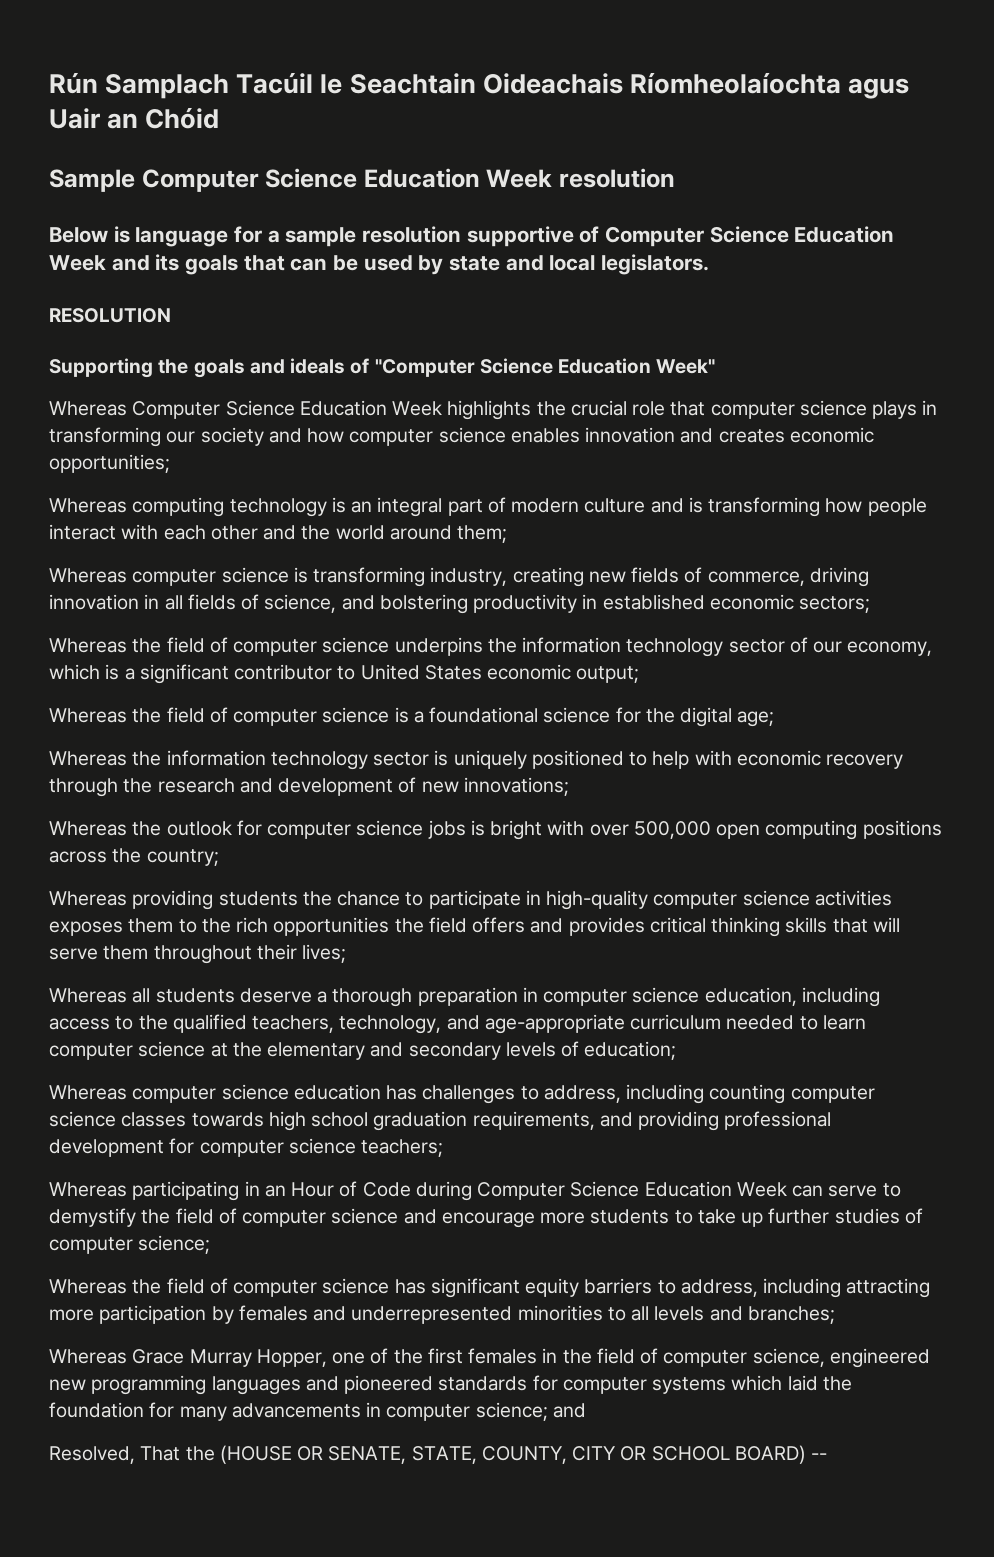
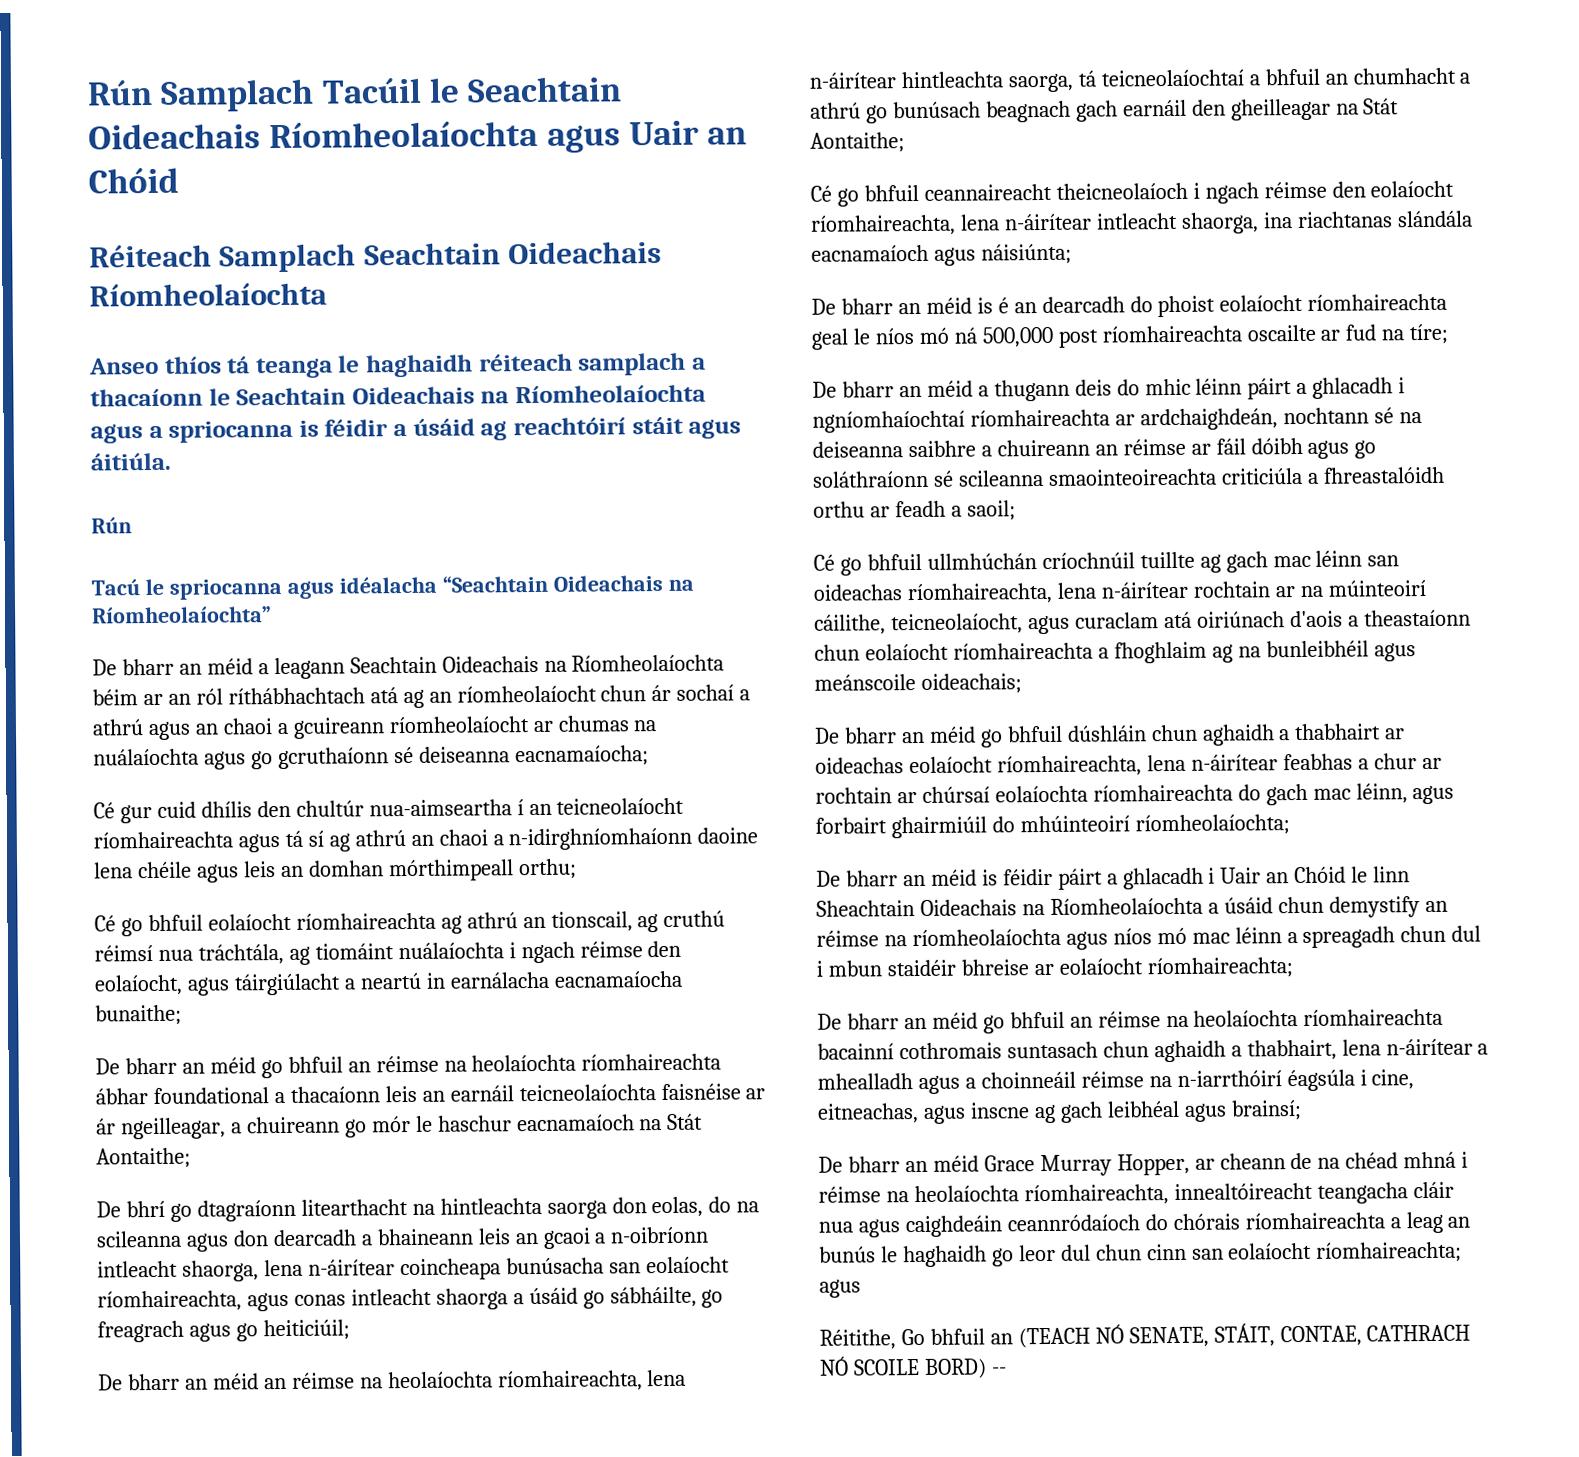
[49,168,676,192] [49,226,895,247] [49,254,710,275] [49,308,171,323] [49,358,716,378] [49,400,938,420] [49,427,874,447] [49,454,170,473] [49,497,927,517] [49,524,508,543] [49,567,869,587] [49,594,871,614] [49,637,933,657] [49,664,640,684] [49,707,775,727] [49,750,904,770] [49,777,569,797] [49,820,942,840] [49,848,219,866] [49,890,892,910] [49,917,900,937] [49,944,347,964] [49,987,880,1007] [49,1014,866,1034] [49,1041,677,1060] [49,1084,875,1104] [49,1111,832,1131] [49,1138,444,1157] [49,1181,901,1201] [49,1208,923,1228] [49,1235,211,1254] [49,1278,931,1298] [49,1305,835,1324] [49,1348,930,1368] [49,1375,852,1395] [49,1402,586,1421] [49,1445,806,1464] Sample Computer Science Education Week resolution // Below is language for a sample resolution supportive of Computer Science Education Week and its goals that can be used by state and local legislators. // RESOLUTION // Supporting the goals and ideals of "Computer Science Education Week" // Whereas Computer Science Education Week highlights the crucial role that computer science plays in transforming our society and how computer science enables innovation and creates economic opportunities; // Whereas computing technology is an integral part of modern culture and is transforming how people interact with each other and the world around them; // Whereas computer science is transforming industry, creating new fields of commerce, driving innovation in all fields of science, and bolstering productivity in established economic sectors; // Whereas the field of computer science underpins the information technology sector of our economy, which is a significant contributor to United States economic output; // Whereas the field of computer science is a foundational science for the digital age; // Whereas the information technology sector is uniquely positioned to help with economic recovery through the research and development of new innovations; // Whereas the outlook for computer science jobs is bright with over 500,000 open computing positions across the country; // Whereas providing students the chance to participate in high-quality computer science activities exposes them to the rich opportunities the field offers and provides critical thinking skills that will serve them throughout their lives; // Whereas all students deserve a thorough preparation in computer science education, including access to the qualified teachers, technology, and age-appropriate curriculum needed to learn computer science at the elementary and secondary levels of education; // Whereas computer science education has challenges to address, including counting computer science classes towards high school graduation requirements, and providing professional development for computer science teachers; // Whereas participating in an Hour of Code during Computer Science Education Week can serve to demystify the field of computer science and encourage more students to take up further studies of computer science; // Whereas the field of computer science has significant equity barriers to address, including attracting more participation by females and underrepresented minorities to all levels and branches; // Whereas Grace Murray Hopper, one of the first females in the field of computer science, engineered new programming languages and pioneered standards for computer systems which laid the foundation for many advancements in computer science; and // Resolved, That the (HOUSE OR SENATE, STATE, COUNTY, CITY OR SCHOOL BOARD) -> [89,240,663,273] [89,282,327,307] [89,352,706,379] [90,384,707,407] [90,416,742,444] [90,452,171,471] [91,517,132,534] [91,574,694,600] [92,606,272,624] [92,654,725,680] [92,684,751,709] [92,715,658,741] [93,745,649,770] [93,797,685,824] [93,827,759,853] [94,858,577,883] [94,910,726,937] [94,940,682,965] [94,970,683,996] [95,1004,182,1026] [95,1053,722,1079] [95,1083,766,1105] [96,1113,704,1140] [96,1147,191,1169] [96,1196,760,1222] [96,1226,710,1252] [97,1256,730,1282] [97,1286,724,1312] [97,1319,350,1343] [98,1369,687,1392] [809,67,1471,93] [810,98,1400,124] [810,132,905,153] [810,180,1455,207] [810,210,1473,236] [811,243,1072,266] [811,293,1448,318] [811,323,1449,350] [812,377,1406,402] [812,407,1422,433] [812,437,1377,459] [812,466,1445,488] [813,500,1016,521] [813,550,1400,576] [813,579,1426,605] [814,609,1471,635] [814,640,1416,664] [814,673,1022,694] [814,723,1406,748] [815,753,1442,777] [815,783,1455,806] [815,814,1290,839] [816,866,1411,890] [816,896,1448,918] [816,925,1482,950] [816,957,1293,979] [817,1008,1444,1034] [817,1038,1489,1063] [817,1069,1415,1095] [817,1099,1302,1124] [818,1151,1469,1177] [818,1181,1454,1206] [818,1211,1471,1238] [819,1241,1463,1268] [819,1279,861,1298] [819,1323,1471,1350] [819,1356,987,1379] Réiteach Samplach Seachtain Oideachais Ríomheolaíochta // Anseo thíos tá teanga le haghaidh réiteach samplach a thacaíonn le Seachtain Oideachais na Ríomheolaíochta agus a spriocanna is féidir a úsáid ag reachtóirí stáit agus áitiúla. // Rún // Tacú le spriocanna agus idéalacha “Seachtain Oideachais na Ríomheolaíochta” // De bharr an méid a leagann Seachtain Oideachais na Ríomheolaíochta béim ar an ról ríthábhachtach atá ag an ríomheolaíocht chun ár sochaí a athrú agus an chaoi a gcuireann ríomheolaíocht ar chumas na nuálaíochta agus go gcruthaíonn sé deiseanna eacnamaíocha; // Cé gur cuid dhílis den chultúr nua-aimseartha í an teicneolaíocht ríomhaireachta agus tá sí ag athrú an chaoi a n-idirghníomhaíonn daoine lena chéile agus leis an domhan mórthimpeall orthu; // Cé go bhfuil eolaíocht ríomhaireachta ag athrú an tionscail, ag cruthú réimsí nua tráchtála, ag tiomáint nuálaíochta i ngach réimse den eolaíocht, agus táirgiúlacht a neartú in earnálacha eacnamaíocha bunaithe; // De bharr an méid go bhfuil an réimse na heolaíochta ríomhaireachta ábhar foundational a thacaíonn leis an earnáil teicneolaíochta faisnéise ar ár ngeilleagar, a chuireann go mór le haschur eacnamaíoch na Stát Aontaithe; // De bhrí go dtagraíonn litearthacht na hintleachta saorga don eolas, do na scileanna agus don dearcadh a bhaineann leis an gcaoi a n-oibríonn intleacht shaorga, lena n-áirítear coincheapa bunúsacha san eolaíocht ríomhaireachta, agus conas intleacht shaorga a úsáid go sábháilte, go freagrach agus go heiticiúil; // De bharr an méid an réimse na heolaíochta ríomhaireachta, lena n-áirítear hintleachta saorga, tá teicneolaíochtaí a bhfuil an chumhacht a athrú go bunúsach beagnach gach earnáil den gheilleagar na Stát Aontaithe; // Cé go bhfuil ceannaireacht theicneolaíoch i ngach réimse den eolaíocht ríomhaireachta, lena n-áirítear intleacht shaorga, ina riachtanas slándála eacnamaíoch agus náisiúnta; // De bharr an méid is é an dearcadh do phoist eolaíocht ríomhaireachta geal le níos mó ná 500,000 post ríomhaireachta oscailte ar fud na tíre; // De bharr an méid a thugann deis do mhic léinn páirt a ghlacadh i ngníomhaíochtaí ríomhaireachta ar ardchaighdeán, nochtann sé na deiseanna saibhre a chuireann an réimse ar fáil dóibh agus go soláthraíonn sé scileanna smaointeoireachta criticiúla a fhreastalóidh orthu ar feadh a saoil; // Cé go bhfuil ullmhúchán críochnúil tuillte ag gach mac léinn san oideachas ríomhaireachta, lena n-áirítear rochtain ar na múinteoirí cáilithe, teicneolaíocht, agus curaclam atá oiriúnach d'aois a theastaíonn chun eolaíocht ríomhaireachta a fhoghlaim ag na bunleibhéil agus meánscoile oideachais; // De bharr an méid go bhfuil dúshláin chun aghaidh a thabhairt ar oideachas eolaíocht ríomhaireachta, lena n-áirítear feabhas a chur ar rochtain ar chúrsaí eolaíochta ríomhaireachta do gach mac léinn, agus forbairt ghairmiúil do mhúinteoirí ríomheolaíochta; // De bharr an méid is féidir páirt a ghlacadh i Uair an Chóid le linn Sheachtain Oideachais na Ríomheolaíochta a úsáid chun demystify an réimse na ríomheolaíochta agus níos mó mac léinn a spreagadh chun dul i mbun staidéir bhreise ar eolaíocht ríomhaireachta; // De bharr an méid go bhfuil an réimse na heolaíochta ríomhaireachta bacainní cothromais suntasach chun aghaidh a thabhairt, lena n-áirítear a mhealladh agus a choinneáil réimse na n-iarrthóirí éagsúla i cine, eitneachas, agus inscne ag gach leibhéal agus brainsí; // De bharr an méid Grace Murray Hopper, ar cheann de na chéad mhná i réimse na heolaíochta ríomhaireachta, innealtóireacht teangacha cláir nua agus caighdeáin ceannródaíoch do chórais ríomhaireachta a leag an bunús le haghaidh go leor dul chun cinn san eolaíocht ríomhaireachta; agus // Réitithe, Go bhfuil an (TEACH NÓ SENATE, STÁIT, CONTAE, CATHRACH NÓ SCOILE BORD)

